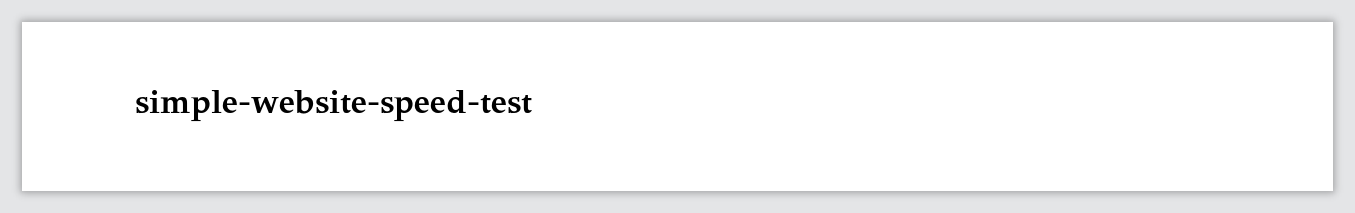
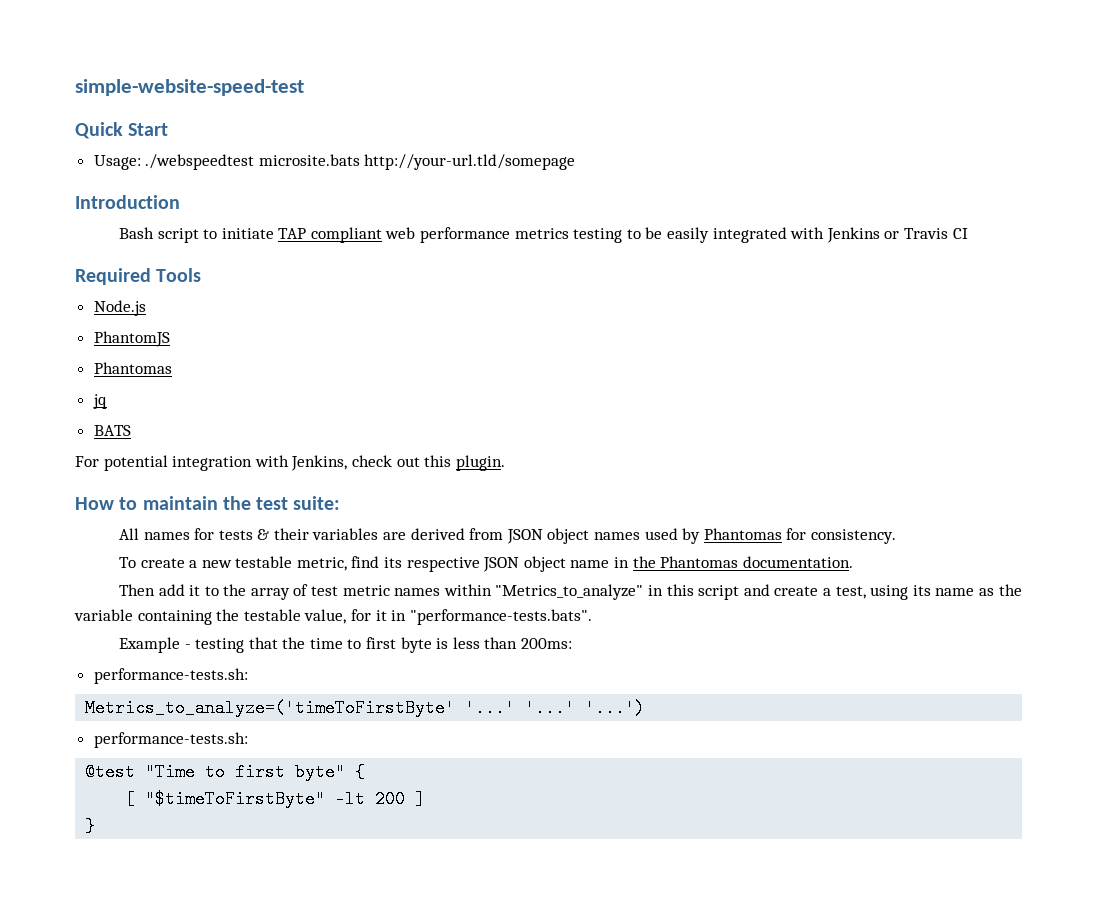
(532, 106) none -> [75,122,169,139] [93,154,576,170] [75,195,180,209] [118,227,968,243] [75,268,202,285] [93,300,146,316] [93,331,170,347] [93,362,172,374] [92,394,107,409] [93,425,131,436] [75,455,505,471] [75,496,341,510] [118,528,896,544] [118,556,853,572] [118,584,1022,600] [74,609,592,625] [118,637,573,653] [93,668,248,684] [85,699,646,717] [93,732,248,748] [85,763,366,781] [125,790,426,808] [85,817,96,835] // Quick Start // Usage: ./webspeedtest microsite.bats http://your-url.tld/somepage // Introduction // Bash script to initiate TAP compliant web performance metrics testing to be easily integrated with Jenkins or Travis CI // Required Tools // Node.js // PhantomJS // Phantomas // jq // BATS // For potential integration with Jenkins, check out this plugin. // How to maintain the test suite: // All names for tests & their variables are derived from JSON object names used by Phantomas for consistency. // To create a new testable metric, find its respective JSON object name in the Phantomas documentation. // Then add it to the array of test metric names within "Metrics_to_analyze" in this script and create a test, using its name as the variable containing the testable value, for it in "performance-tests.bats". // Example - testing that the time to first byte is less than 200ms: // performance-tests.sh: // Metrics_to_analyze=('timeToFirstByte' '...' '...' '...') // performance-tests.sh: // @test "Time to first byte" { // [ "$timeToFirstByte" -lt 200 ] // }

